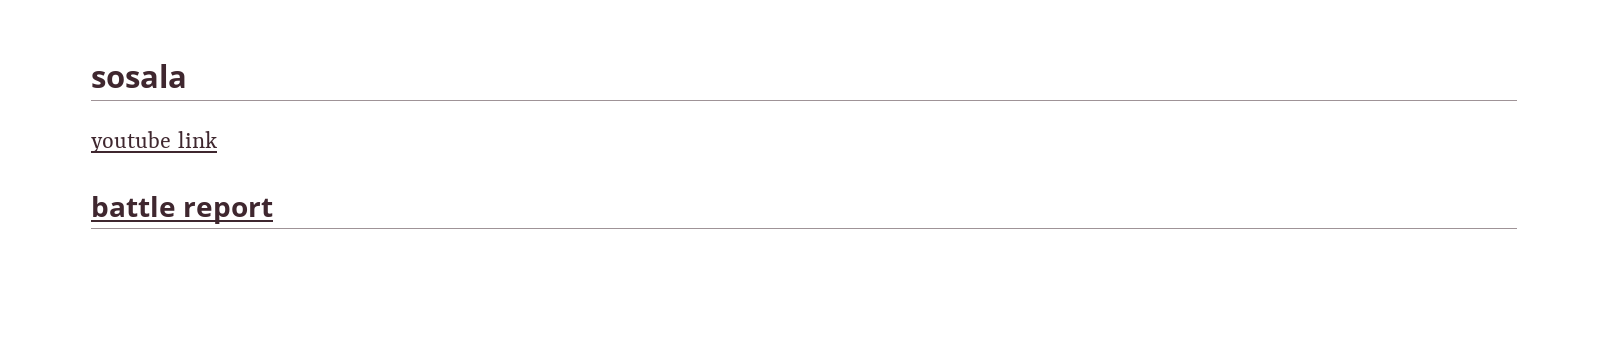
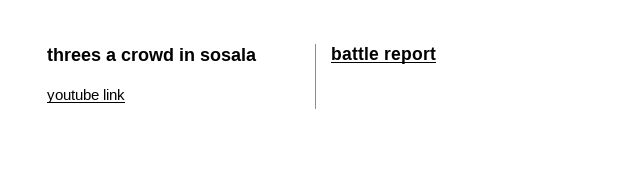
(91, 76) none -> [47,48,195,61] threes a crowd in

